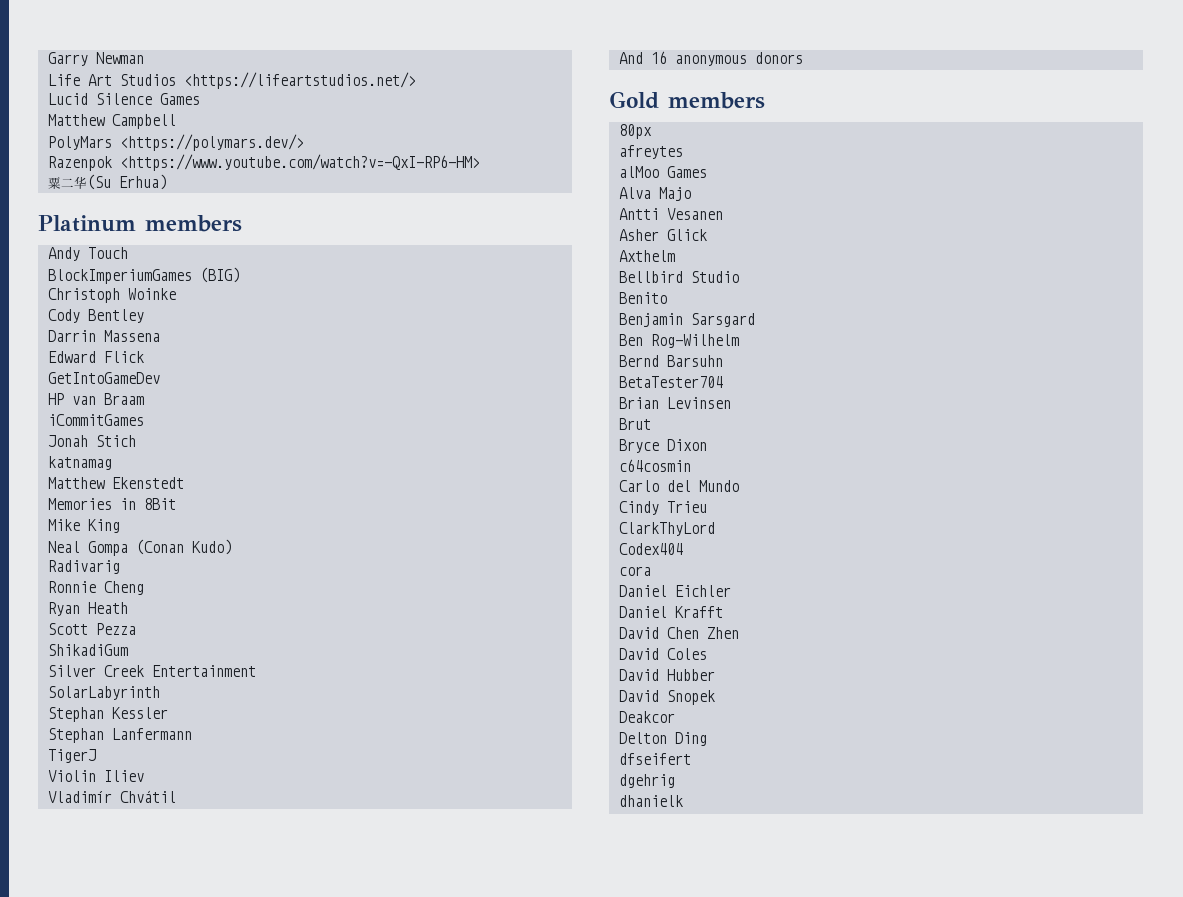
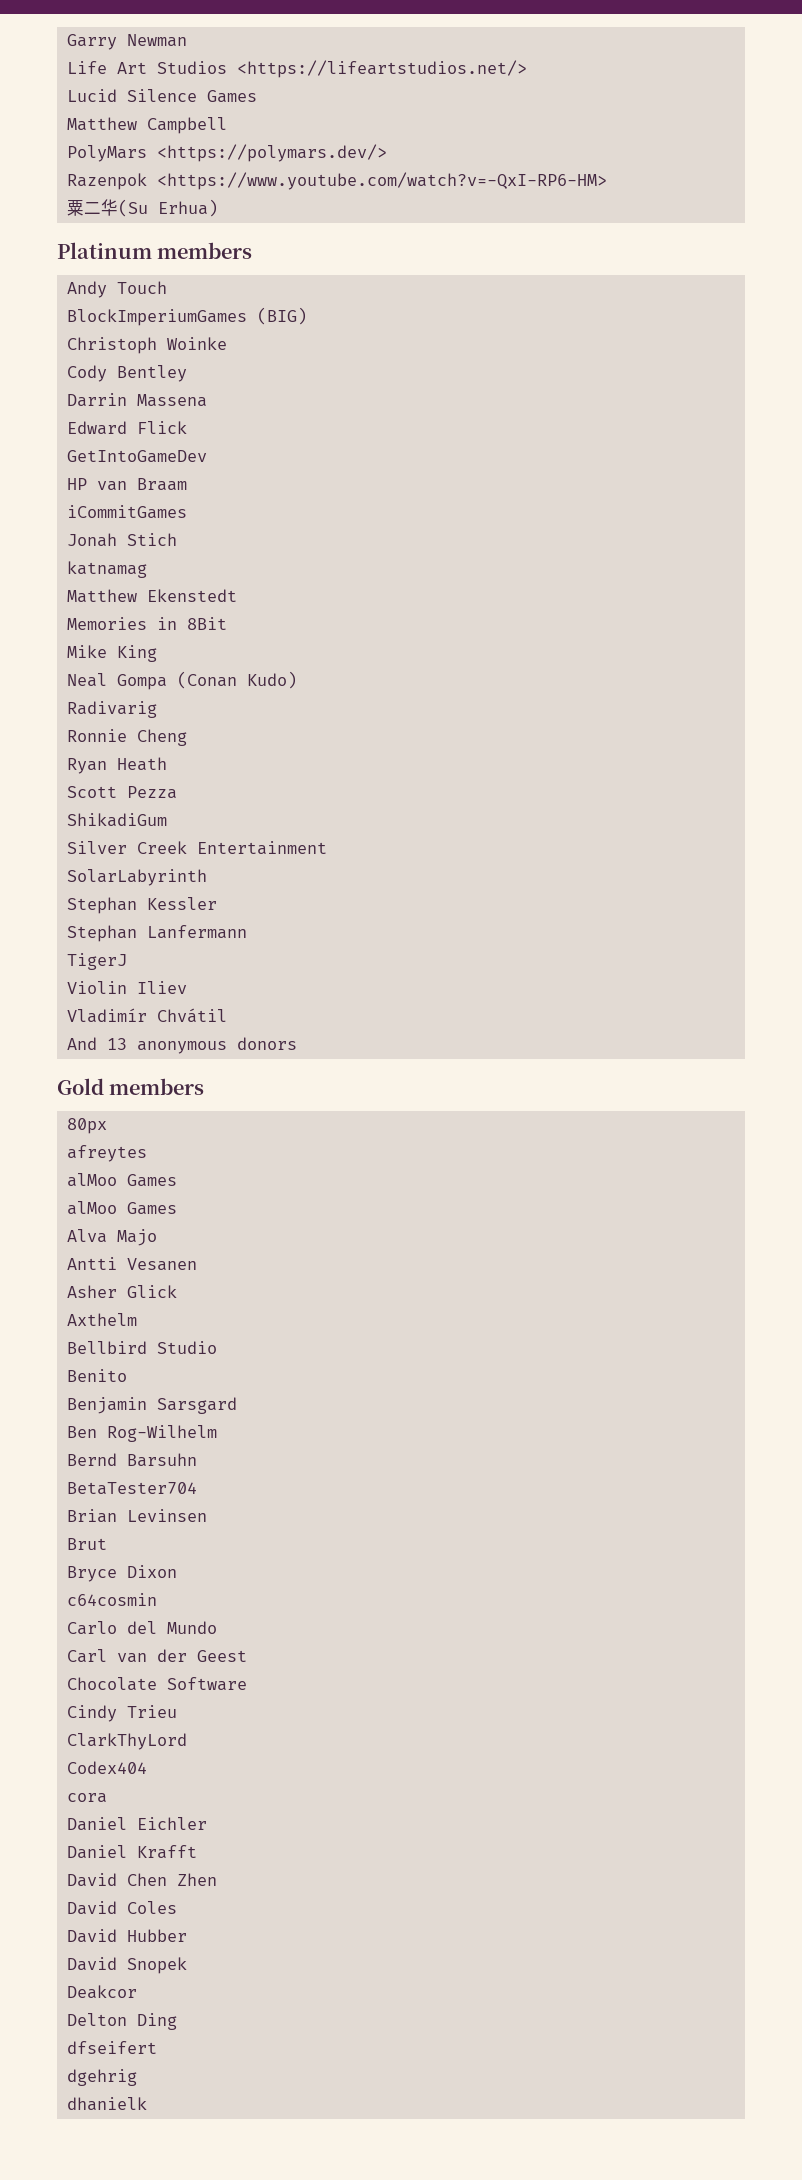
[651,51,668,64] 16 -> [106,1038,127,1050] 13
(708, 172) none -> [66,1201,177,1215] // alMoo Games
(740, 486) none -> [66,1649,247,1663] [66,1677,247,1691] // Carl van der Geest // Chocolate Software

